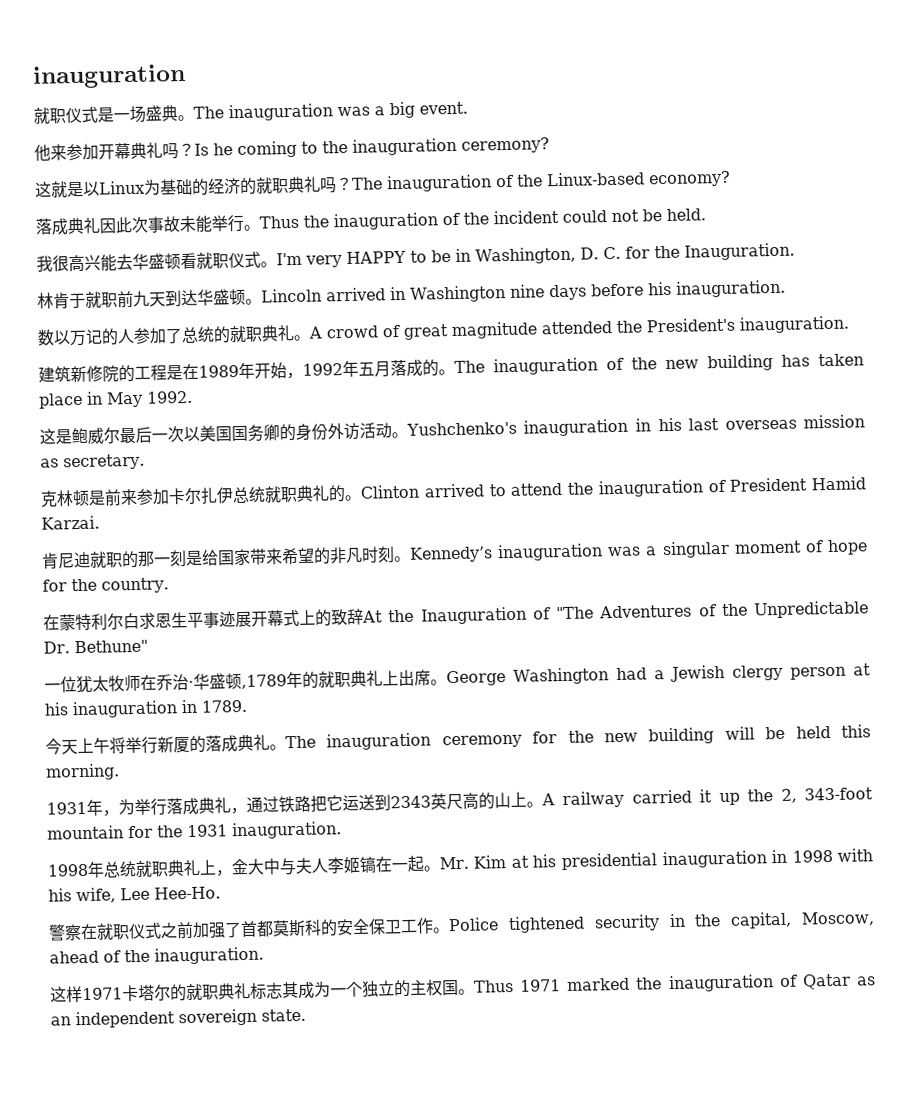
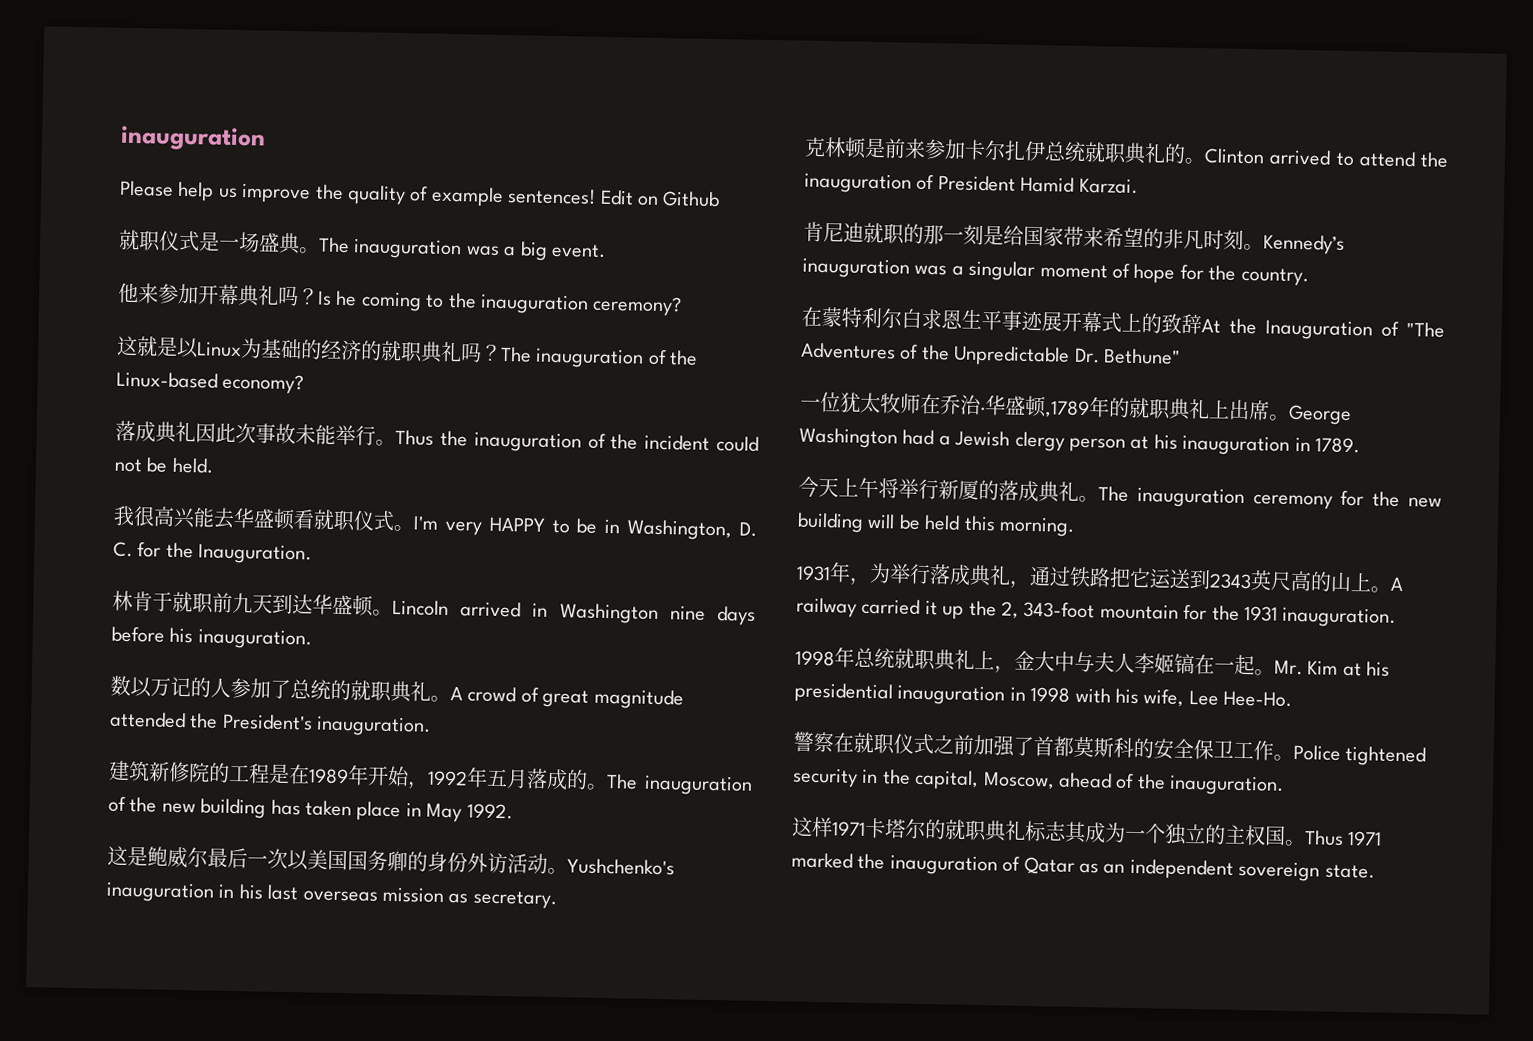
[32,63,186,89] inauguration -> [120,125,266,152] [120,180,721,208] inauguration // Please help us improve the quality of example sentences! Edit on Github

